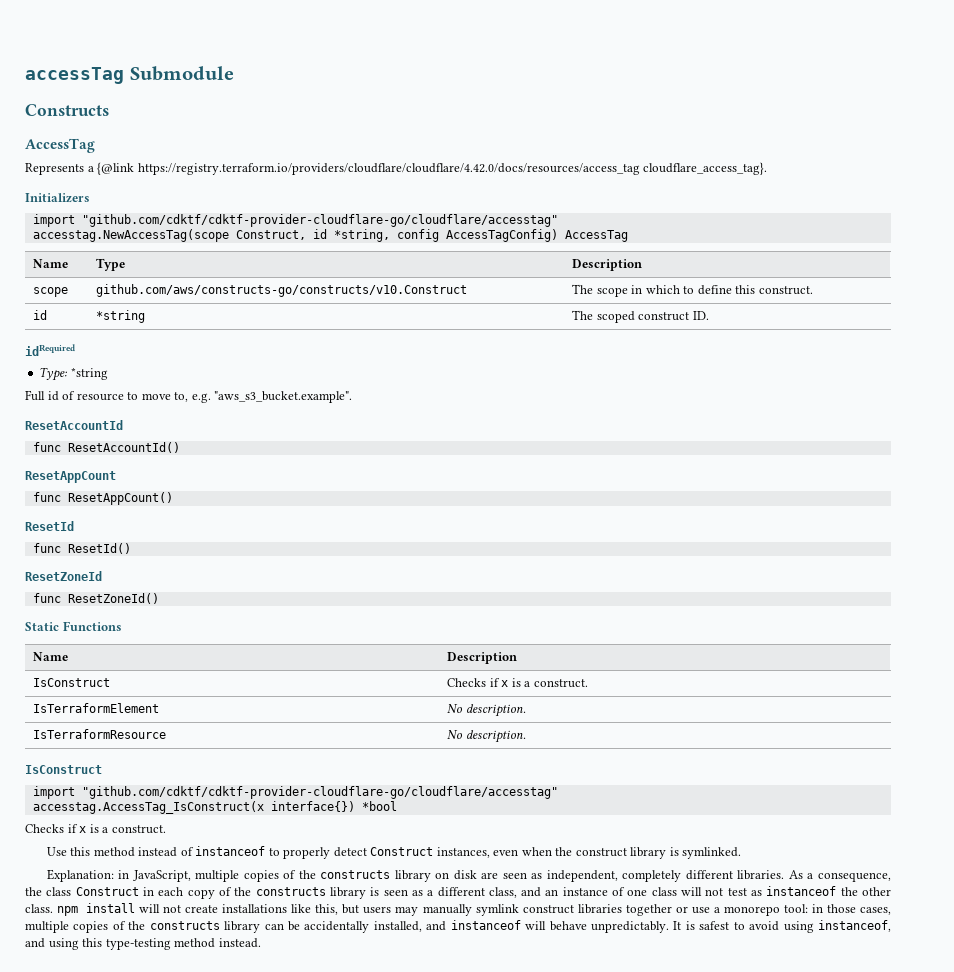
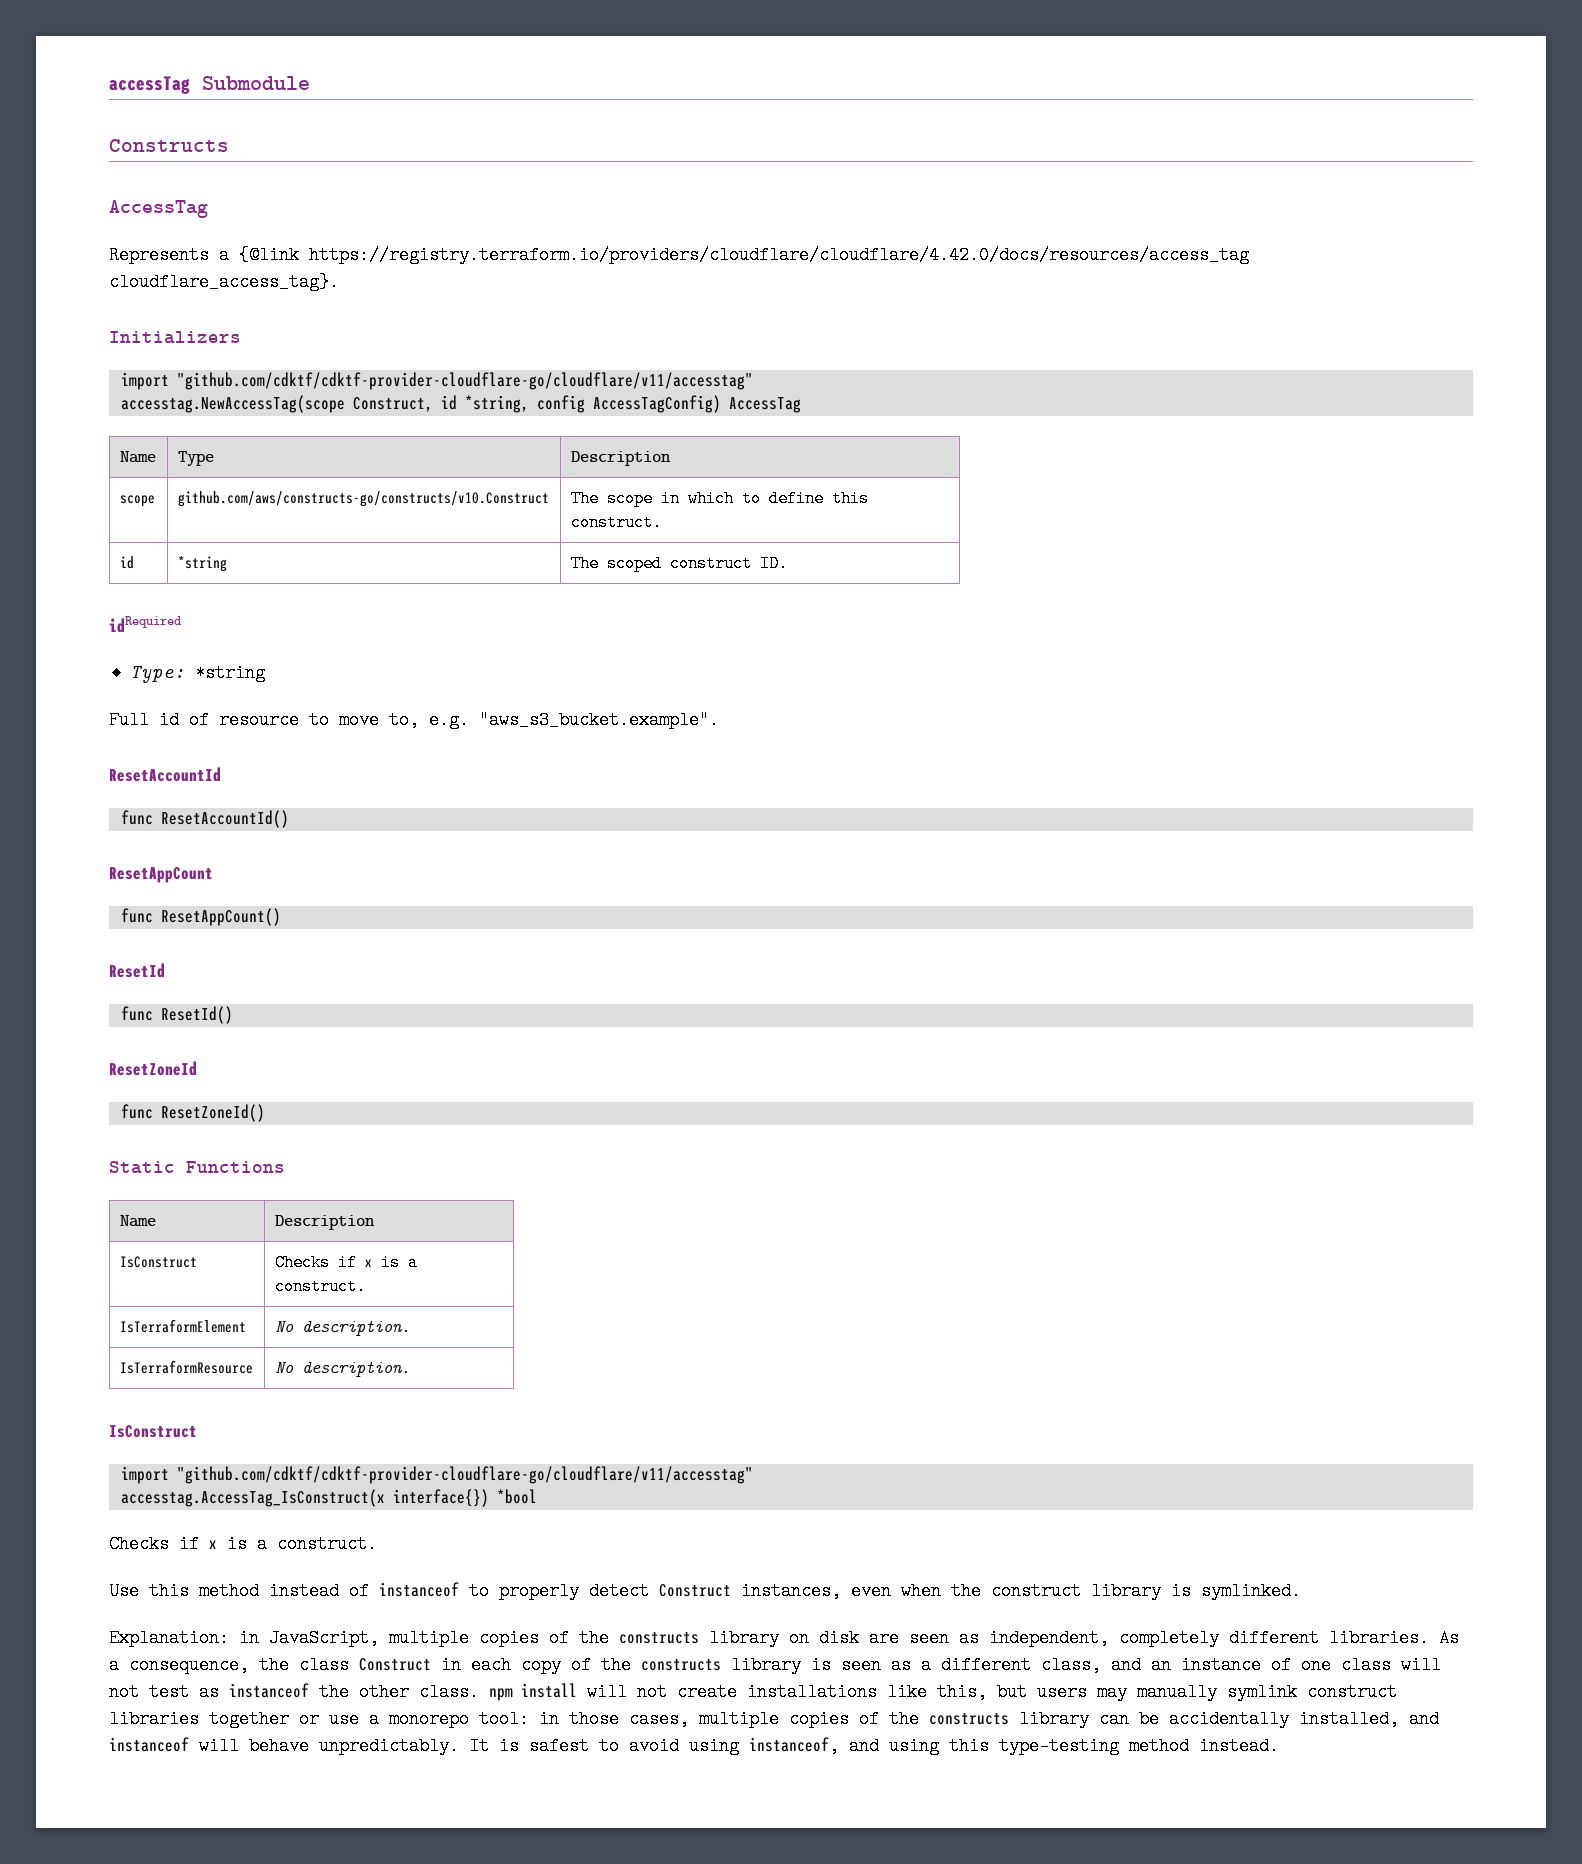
[81,214,558,227] "github.com/cdktf/cdktf-provider-cloudflare-go/cloudflare/accesstag" -> [176,372,753,390] "github.com/cdktf/cdktf-provider-cloudflare-go/cloudflare/v11/accesstag"
[81,786,558,799] "github.com/cdktf/cdktf-provider-cloudflare-go/cloudflare/accesstag" -> [176,1466,753,1484] "github.com/cdktf/cdktf-provider-cloudflare-go/cloudflare/v11/accesstag"

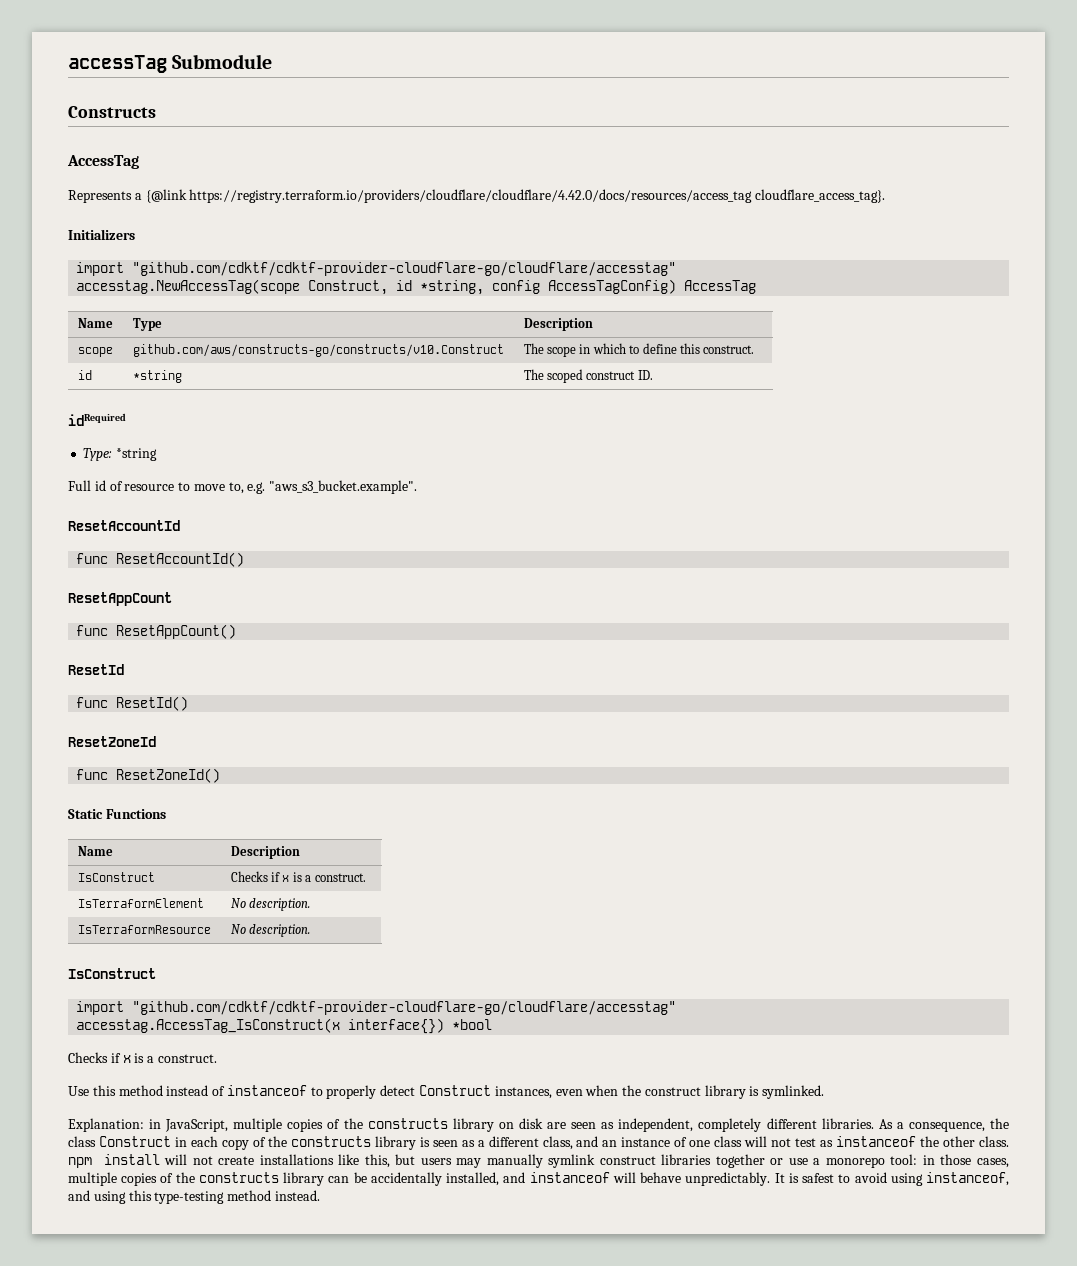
[176,372,753,390] "github.com/cdktf/cdktf-provider-cloudflare-go/cloudflare/v11/accesstag" -> [132,262,677,276] "github.com/cdktf/cdktf-provider-cloudflare-go/cloudflare/accesstag"
[176,1466,753,1484] "github.com/cdktf/cdktf-provider-cloudflare-go/cloudflare/v11/accesstag" -> [132,1001,677,1015] "github.com/cdktf/cdktf-provider-cloudflare-go/cloudflare/accesstag"

